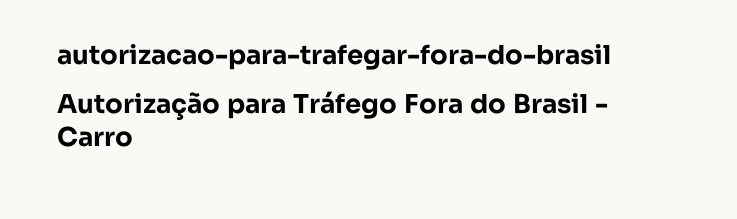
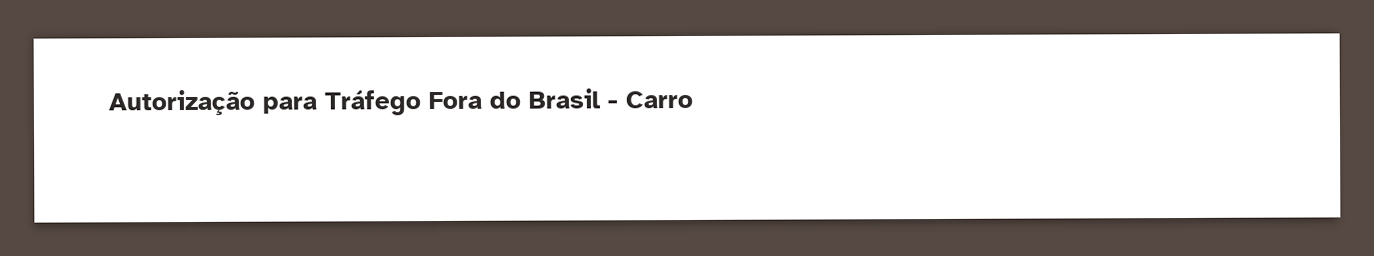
[57,44,611,70] autorizacao-para-trafegar-fora-do-brasil // -> (108, 103) none

